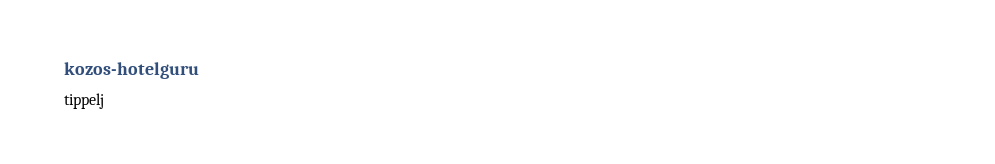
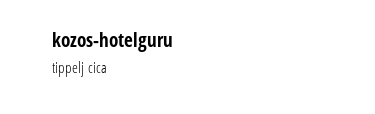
(104, 101) none -> [88,62,108,73] cica

